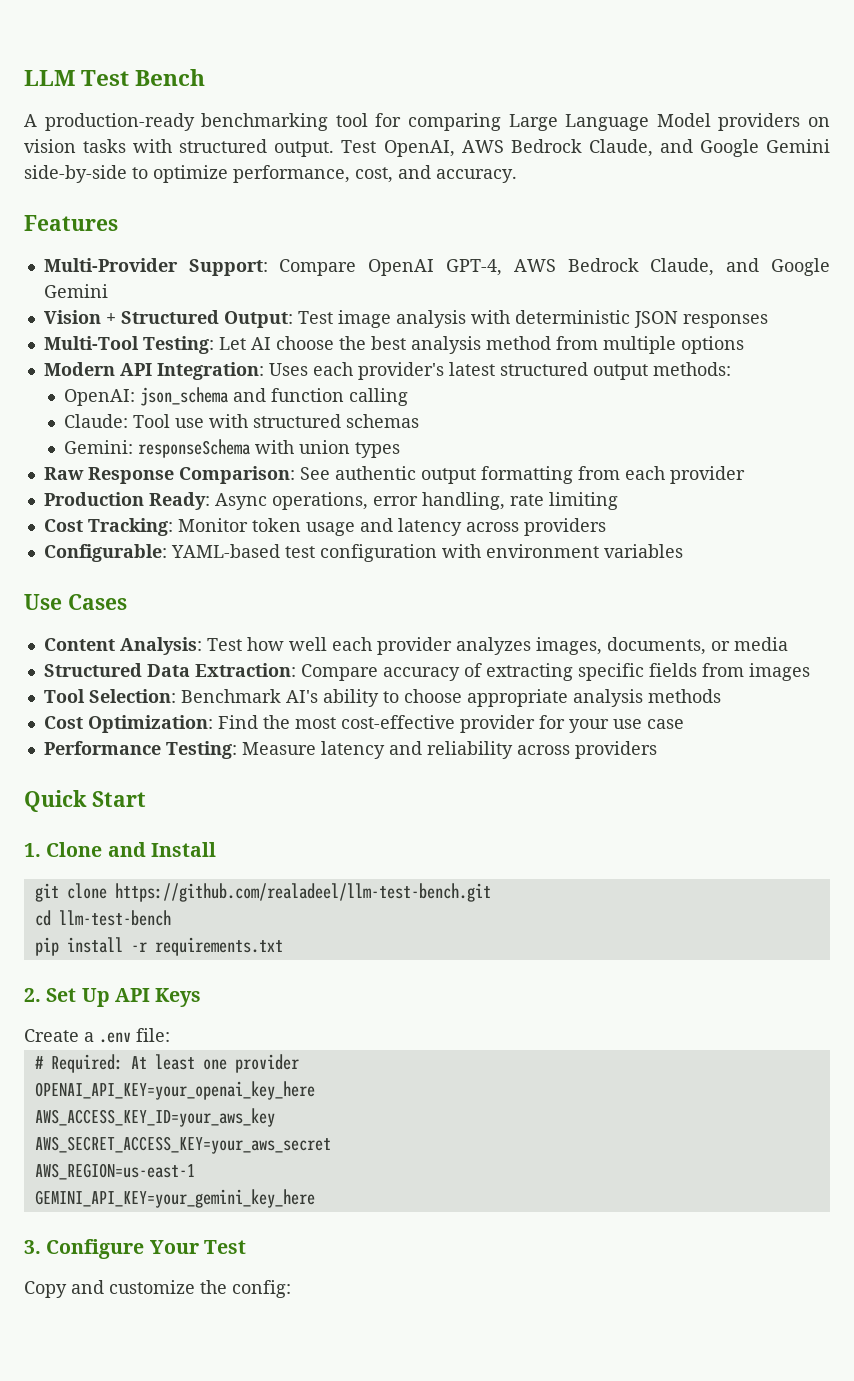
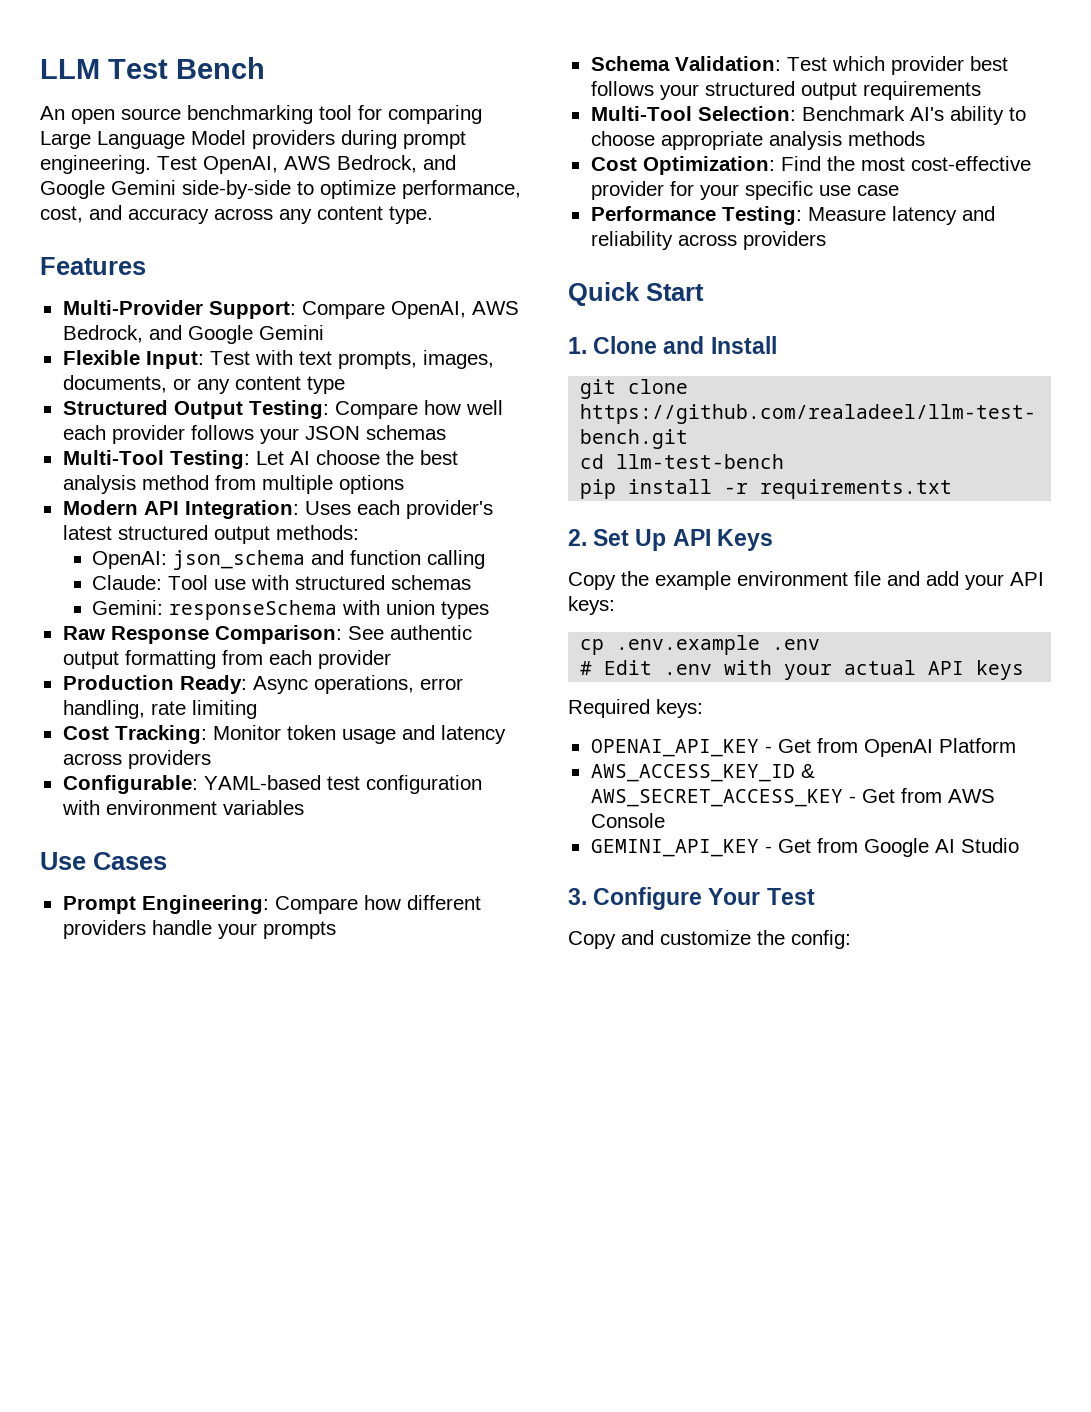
[24,113,195,131] A production-ready -> [40,106,181,124] An open source
[808,117,831,127] [24,139,335,157] on vision tasks with structured output. -> [341,130,466,149] [40,155,151,174] during prompt engineering.
[510,139,653,157] Bedrock Claude, -> [337,155,417,173] Bedrock,
[436,169,517,183] accuracy. -> [128,206,433,224] accuracy across any content type.
[368,258,830,276] [43,284,108,298] [43,310,768,328] OpenAI GPT-4, AWS Bedrock Claude, and Google Gemini // Vision + Structured Output: Test image analysis with deterministic JSON responses -> [390,301,519,319] [62,325,324,344] [62,350,494,369] [62,375,345,394] [62,400,503,419] [62,425,446,444] OpenAI, AWS Bedrock, and Google Gemini // Flexible Input: Test with text prompts, images, documents, or any content type // Structured Output Testing: Compare how well each provider follows your JSON schemas
[43,637,788,655] [43,663,810,681] [43,689,85,703] Content Analysis: Test how well each provider analyzes images, documents, or media // Structured Data Extraction: Compare accuracy of extracting specific fields from images // Tool -> [62,895,481,914] [62,920,336,939] [590,56,1008,75] [590,81,981,100] [590,106,692,121] Prompt Engineering: Compare how different providers handle your prompts // Schema Validation: Test which provider best follows your structured output requirements // Multi-Tool
(609, 726) none -> [744,181,813,200] specific
[24,1028,170,1043] Create a .env file: -> [568,571,1044,590] [568,596,615,615] [580,635,821,655] Copy the example environment file and add your API keys: // cp .env.example .env
[50,1054,299,1073] [34,1081,315,1100] [34,1108,275,1127] [34,1136,331,1154] [34,1163,195,1180] [34,1189,315,1208] Required: At least one provider // OPENAI_API_KEY=your_openai_key_here // AWS_ACCESS_KEY_ID=your_aws_key // AWS_SECRET_ACCESS_KEY=your_aws_secret // AWS_REGION=us-east-1 // GEMINI_API_KEY=your_gemini_key_here -> [604,660,1025,680] [568,699,703,718] [590,738,1016,757] [590,764,815,782] [590,788,995,807] [590,813,665,828] [590,838,1019,857] Edit .env with your actual API keys // Required keys: // OPENAI_API_KEY - Get from OpenAI Platform // AWS_ACCESS_KEY_ID & AWS_SECRET_ACCESS_KEY - Get from AWS Console // GEMINI_API_KEY - Get from Google AI Studio

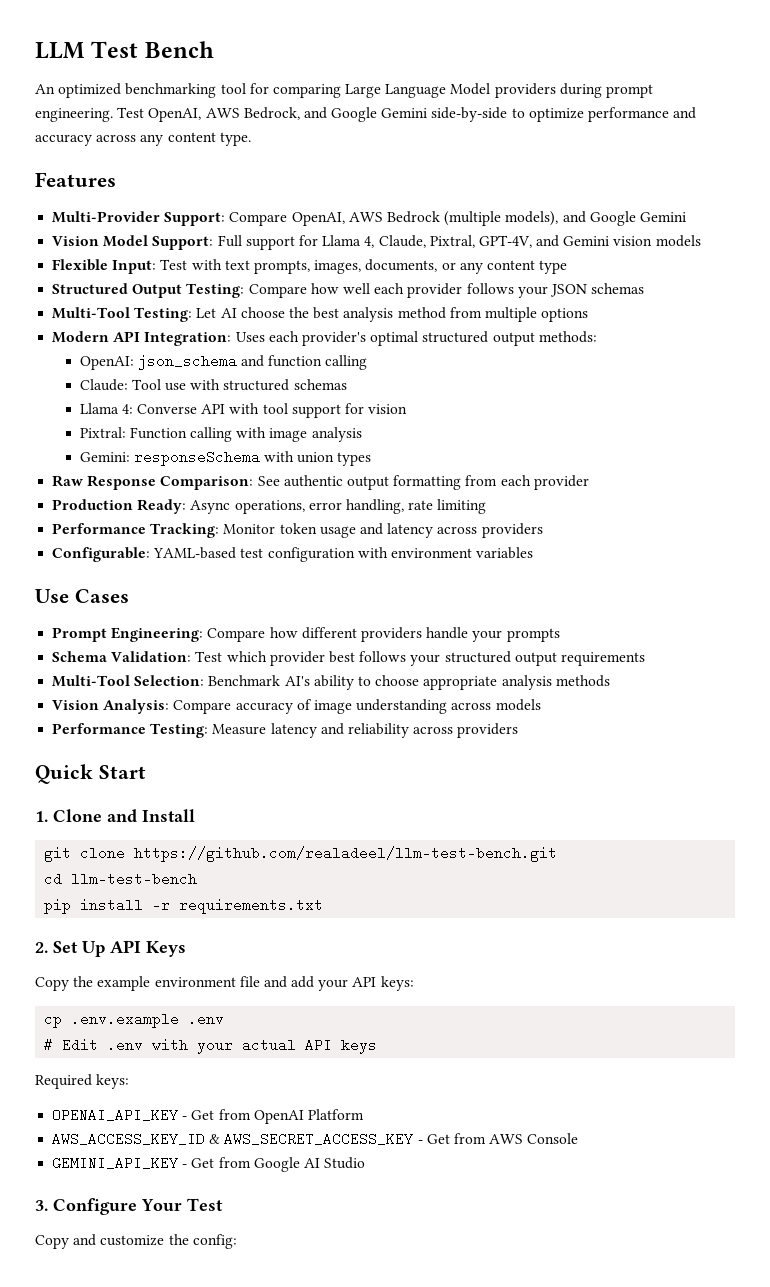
[71,108,181,124] open source -> [58,83,122,98] optimized
[402,180,521,199] [40,206,83,223] performance, cost, -> [588,107,670,122] performance
[62,325,324,344] Bedrock, and Google Gemini -> [386,211,686,226] [52,235,701,250] Bedrock (multiple models), and Google Gemini // Vision Model Support: Full support for Llama 4, Claude, Pixtral, GPT-4V, and Gemini vision models
[62,525,112,540] latest -> [370,331,419,346] optimal
(472, 582) none -> [79,403,408,418] [79,427,362,442] // Llama 4: Converse API with tool support for vision // Pixtral: Function calling with image analysis
[62,726,109,740] Cost -> [52,523,147,534] Performance
[590,156,1031,175] [590,181,899,200] Cost Optimization: Find the most cost-effective provider for your specific use case -> [52,699,541,714] Vision Analysis: Compare accuracy of image understanding across models

